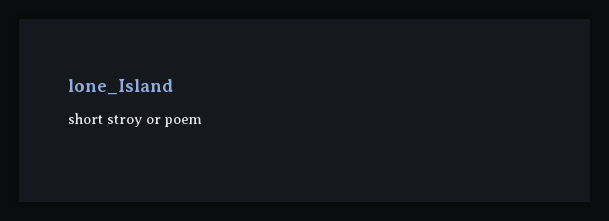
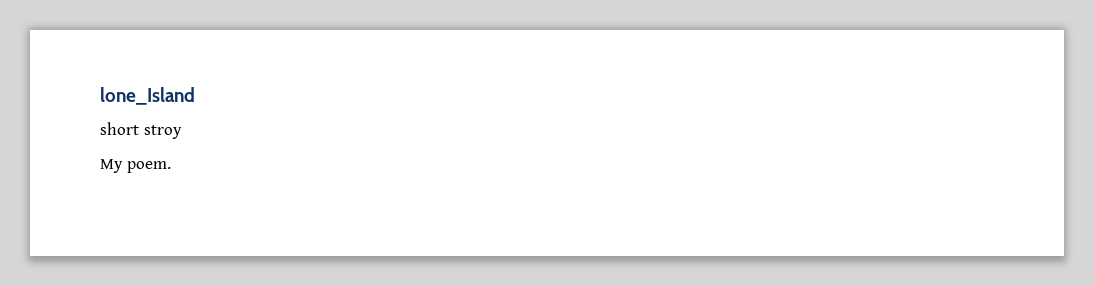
[146,117,202,127] or poem -> [100,159,171,173] // My poem.

